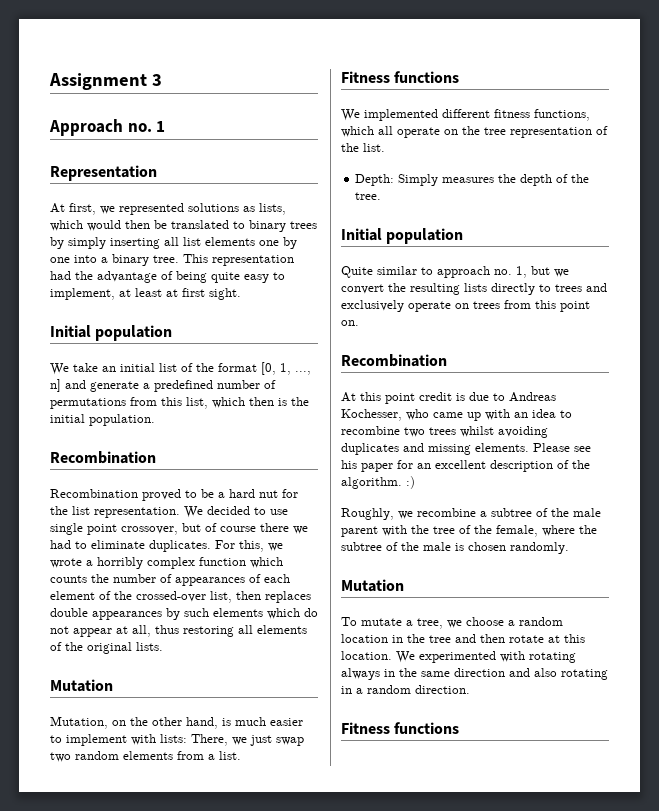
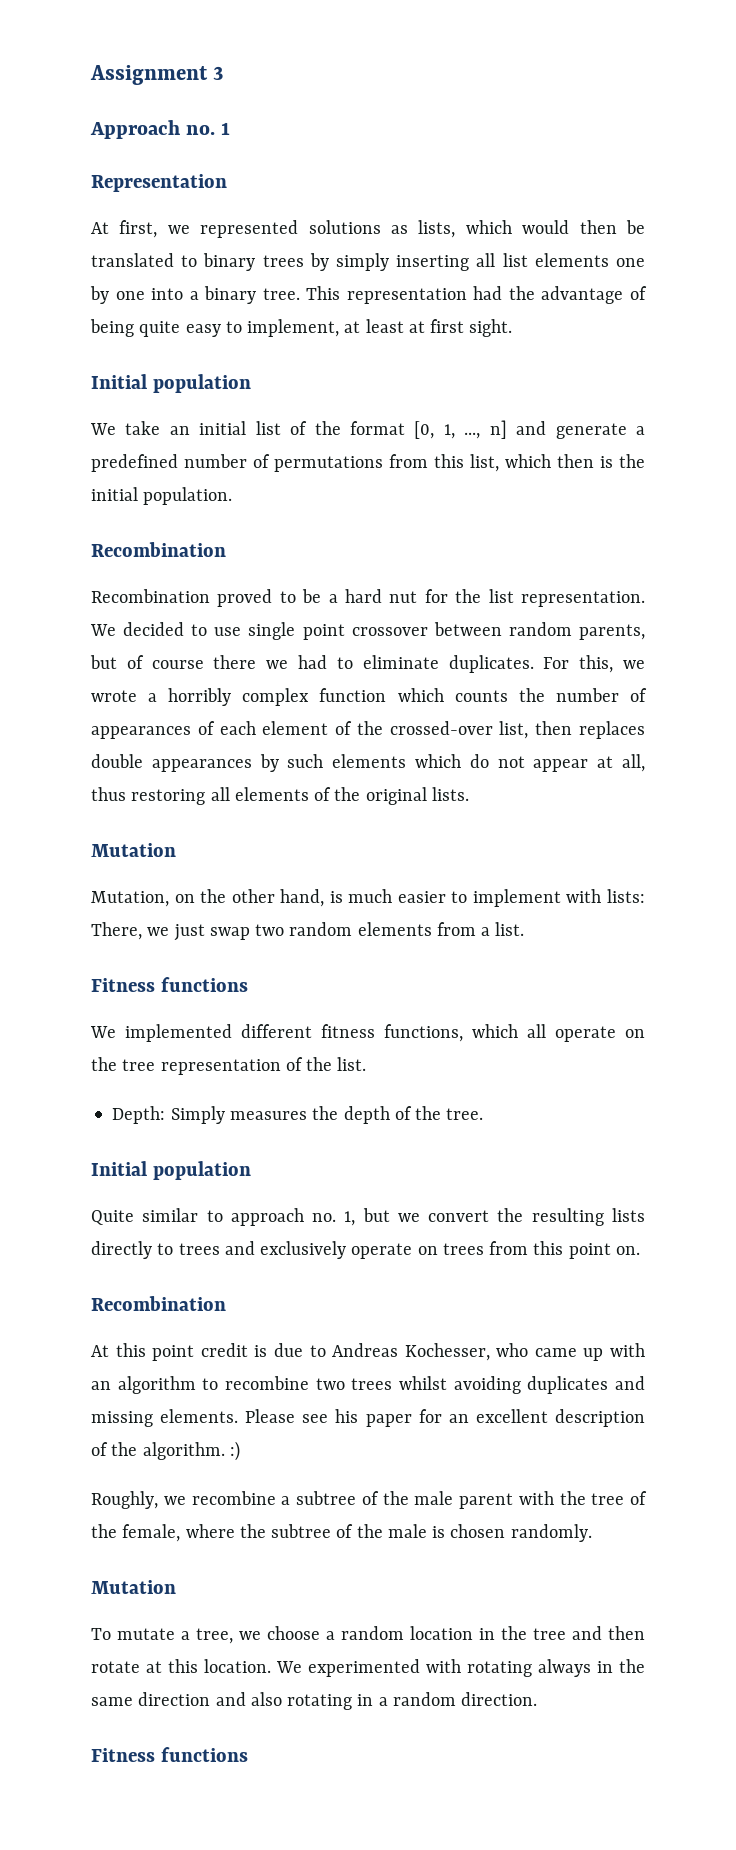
[121,526,178,535] crossover, -> [351,622,645,640] crossover between random parents,
[532,409,556,418] idea -> [117,1376,196,1394] algorithm

